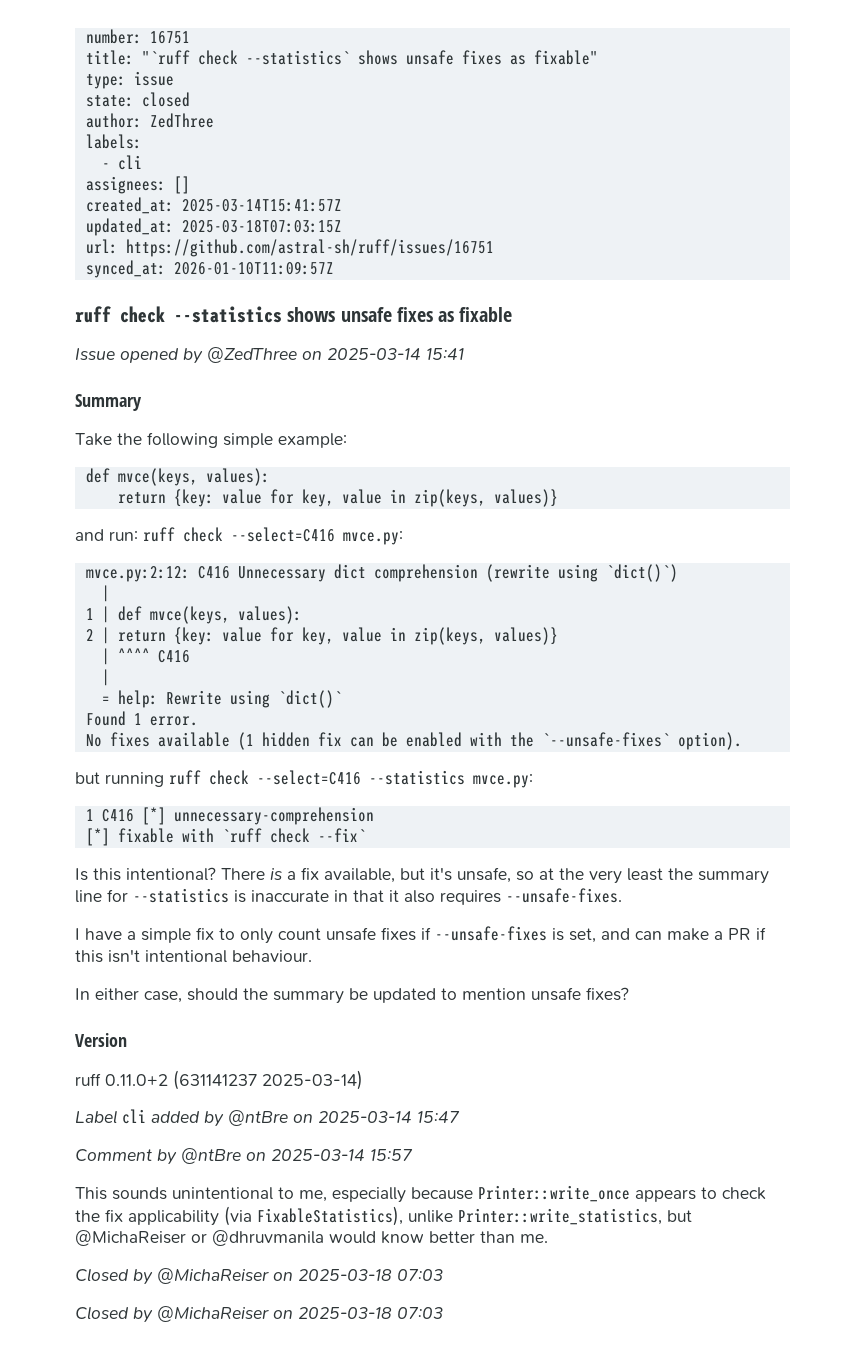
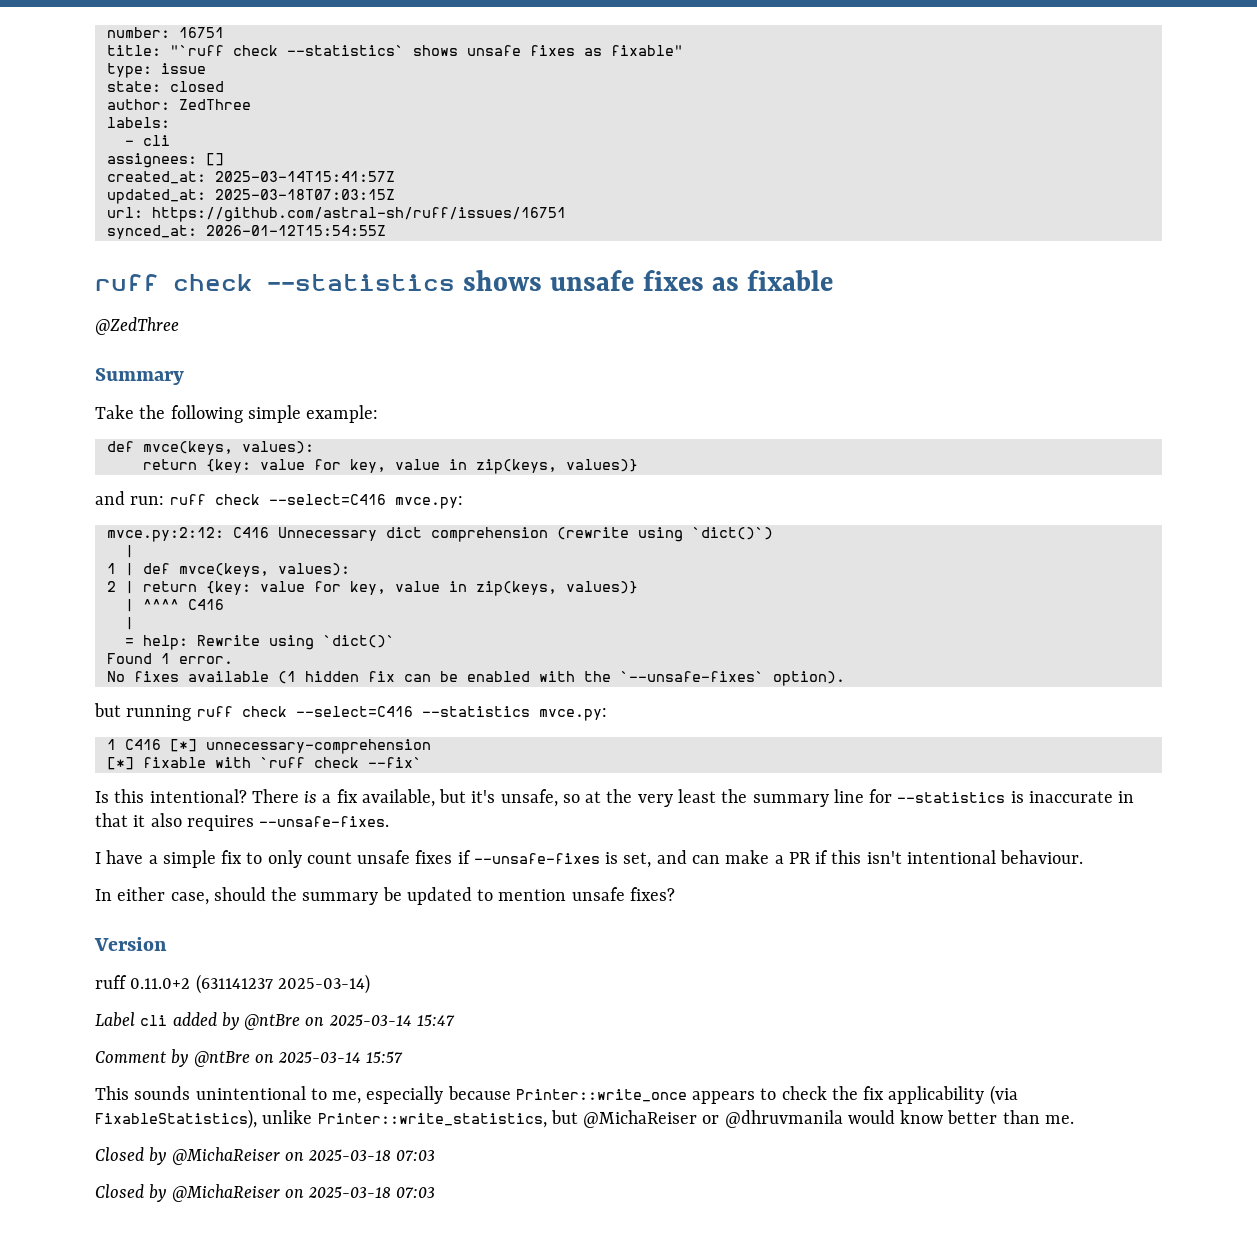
[173,261,334,275] 2026-01-10T11:09:57Z -> [205,225,386,236] 2026-01-12T15:54:55Z
[75,347,464,364] Issue opened by @ZedThree on 2025-03-14 15:41 -> [95,317,179,335] @ZedThree

